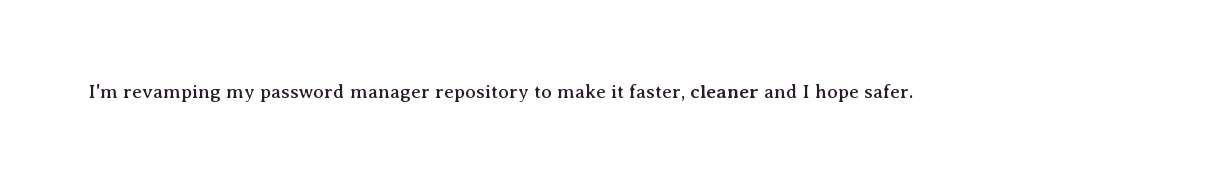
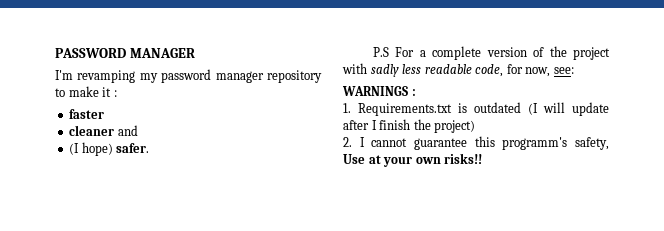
(89, 91) none -> [55,48,195,58] PASSWORD MANAGER //
[629,84,686,101] faster, -> [113,90,117,97] [69,109,105,119] : // faster //
[802,84,913,102] I hope safer. -> [69,142,150,156] [373,46,610,60] [342,63,574,77] [342,86,416,96] [343,102,609,116] [343,119,476,133] [343,136,609,150] [343,153,483,167] // (I hope) safer. // P.S For a complete version of the project with sadly less readable code, for now, see: // WARNINGS : // 1. Requirements.txt is outdated (I will update after I finish the project) // 2. I cannot guarantee this programm's safety, Use at your own risks!!

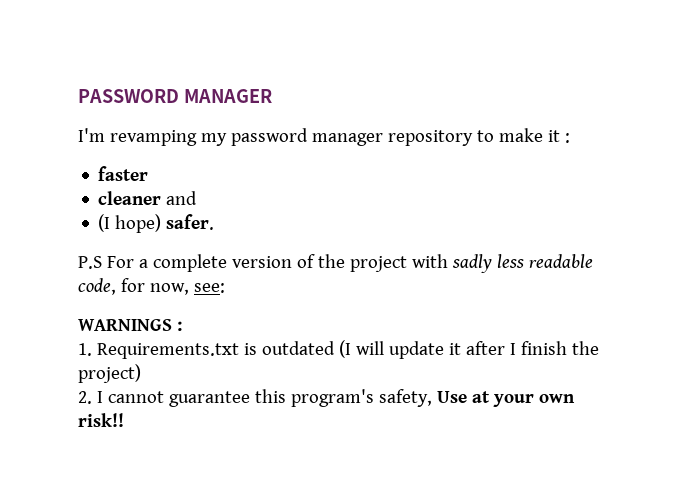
(609, 109) none -> [448,343,461,355] it
[502,137,568,150] programm's -> [290,389,374,407] program's
[444,153,483,164] risks!! -> [78,413,124,427] risk!!

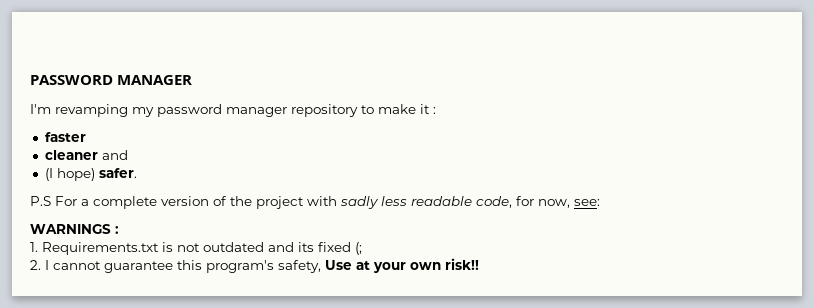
[261,340,599,359] [78,364,141,383] outdated (I will update it after I finish the project) -> [177,242,362,255] not outdated and its fixed (;

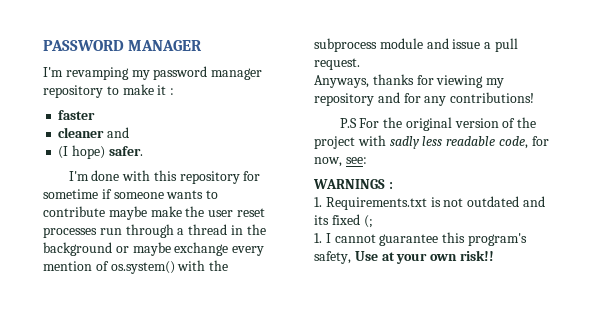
(137, 173) none -> [68,170,261,184] [43,189,219,199] [43,206,265,220] [43,224,266,238] [43,242,265,256] [43,260,229,274] [314,38,518,52] [314,58,360,70] [314,74,505,88] [314,92,535,106] // I'm done with this repository for sometime if someone wants to contribute maybe make the user reset processes run through a thread in the background or maybe exchange every mention of os.system() with the subprocess module and issue a pull request. // Anyways, thanks for viewing my repository and for any contributions!
[81,196,157,209] a complete -> [383,117,452,131] the original
[30,260,41,270] 2. -> [314,233,322,243] 1.

